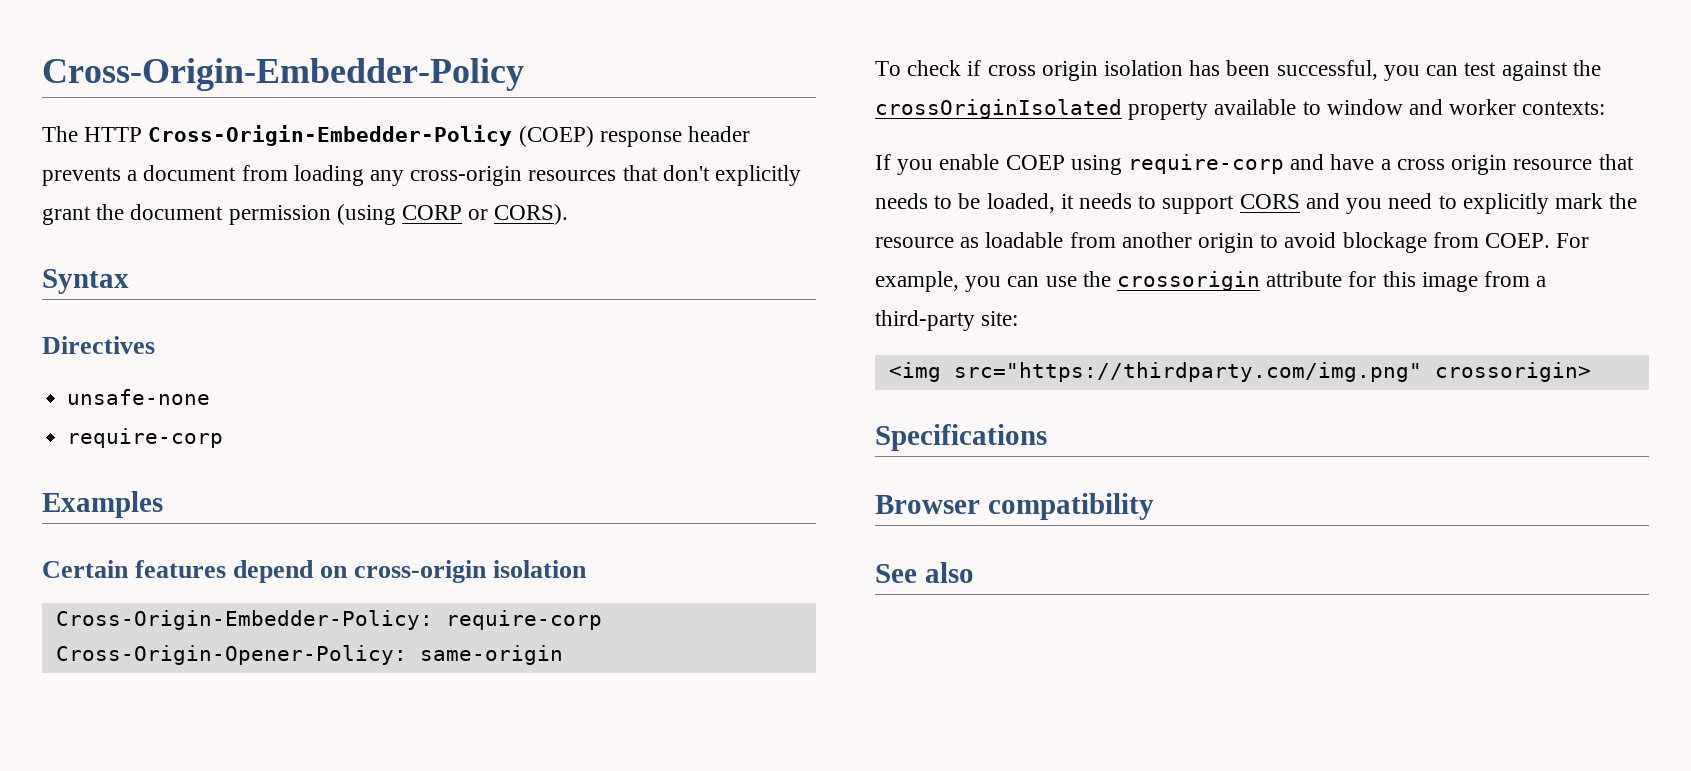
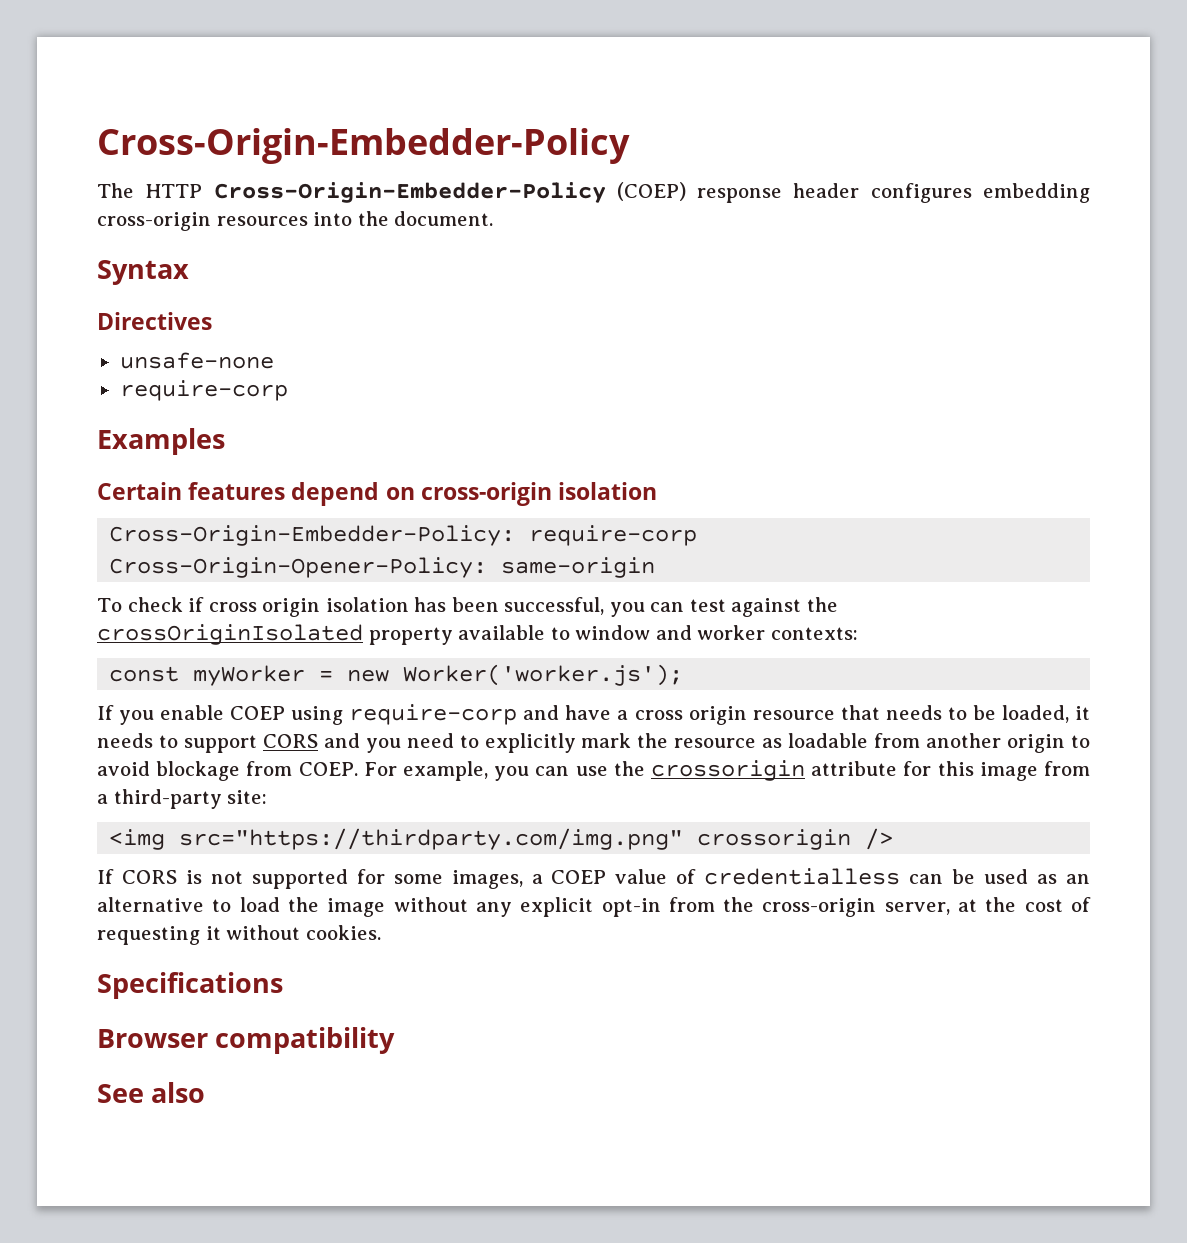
[42,165,802,186] [42,204,569,225] prevents a document from loading any cross-origin resources that don't explicitly grant the document permission (using CORP or CORS). -> [870,183,1091,203] [97,211,494,231] configures embedding cross-origin resources into the document.
(1606, 108) none -> [109,664,684,686] // const myWorker = new Worker('worker.js');
[1434,362,1591,382] crossorigin> -> [697,828,894,850] [97,868,1091,889] [97,897,1091,917] [97,925,381,945] crossorigin /> // If CORS is not supported for some images, a COEP value of credentialless can be used as an alternative to load the image without any explicit opt-in from the cross-origin server, at the cost of requesting it without cookies.

